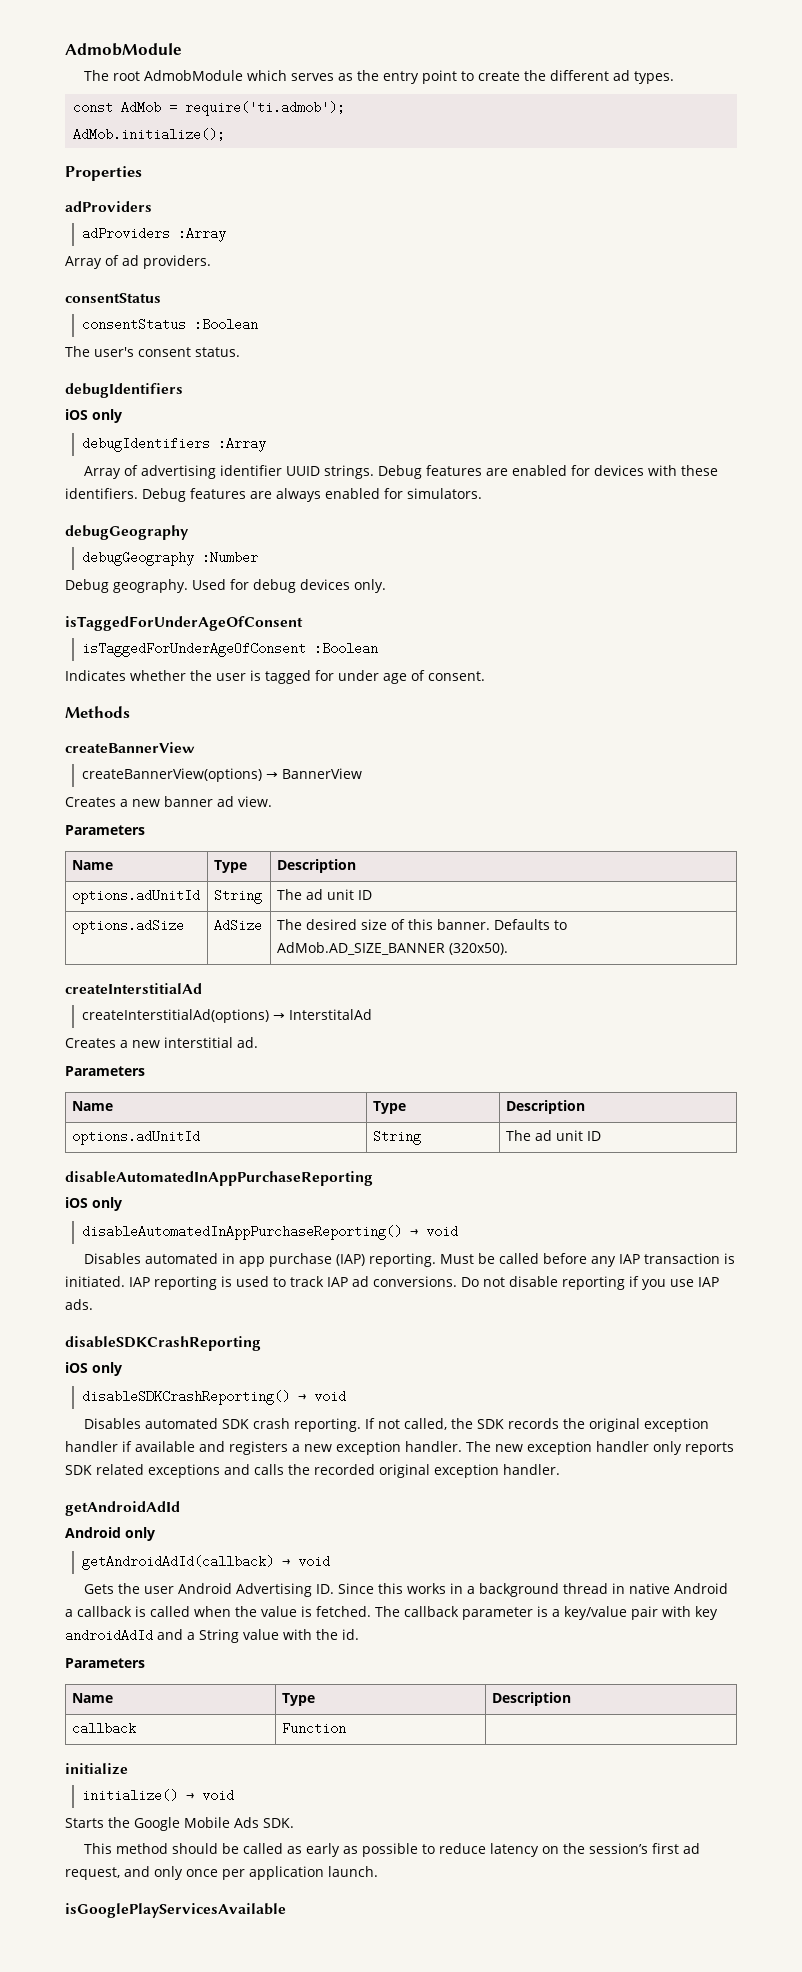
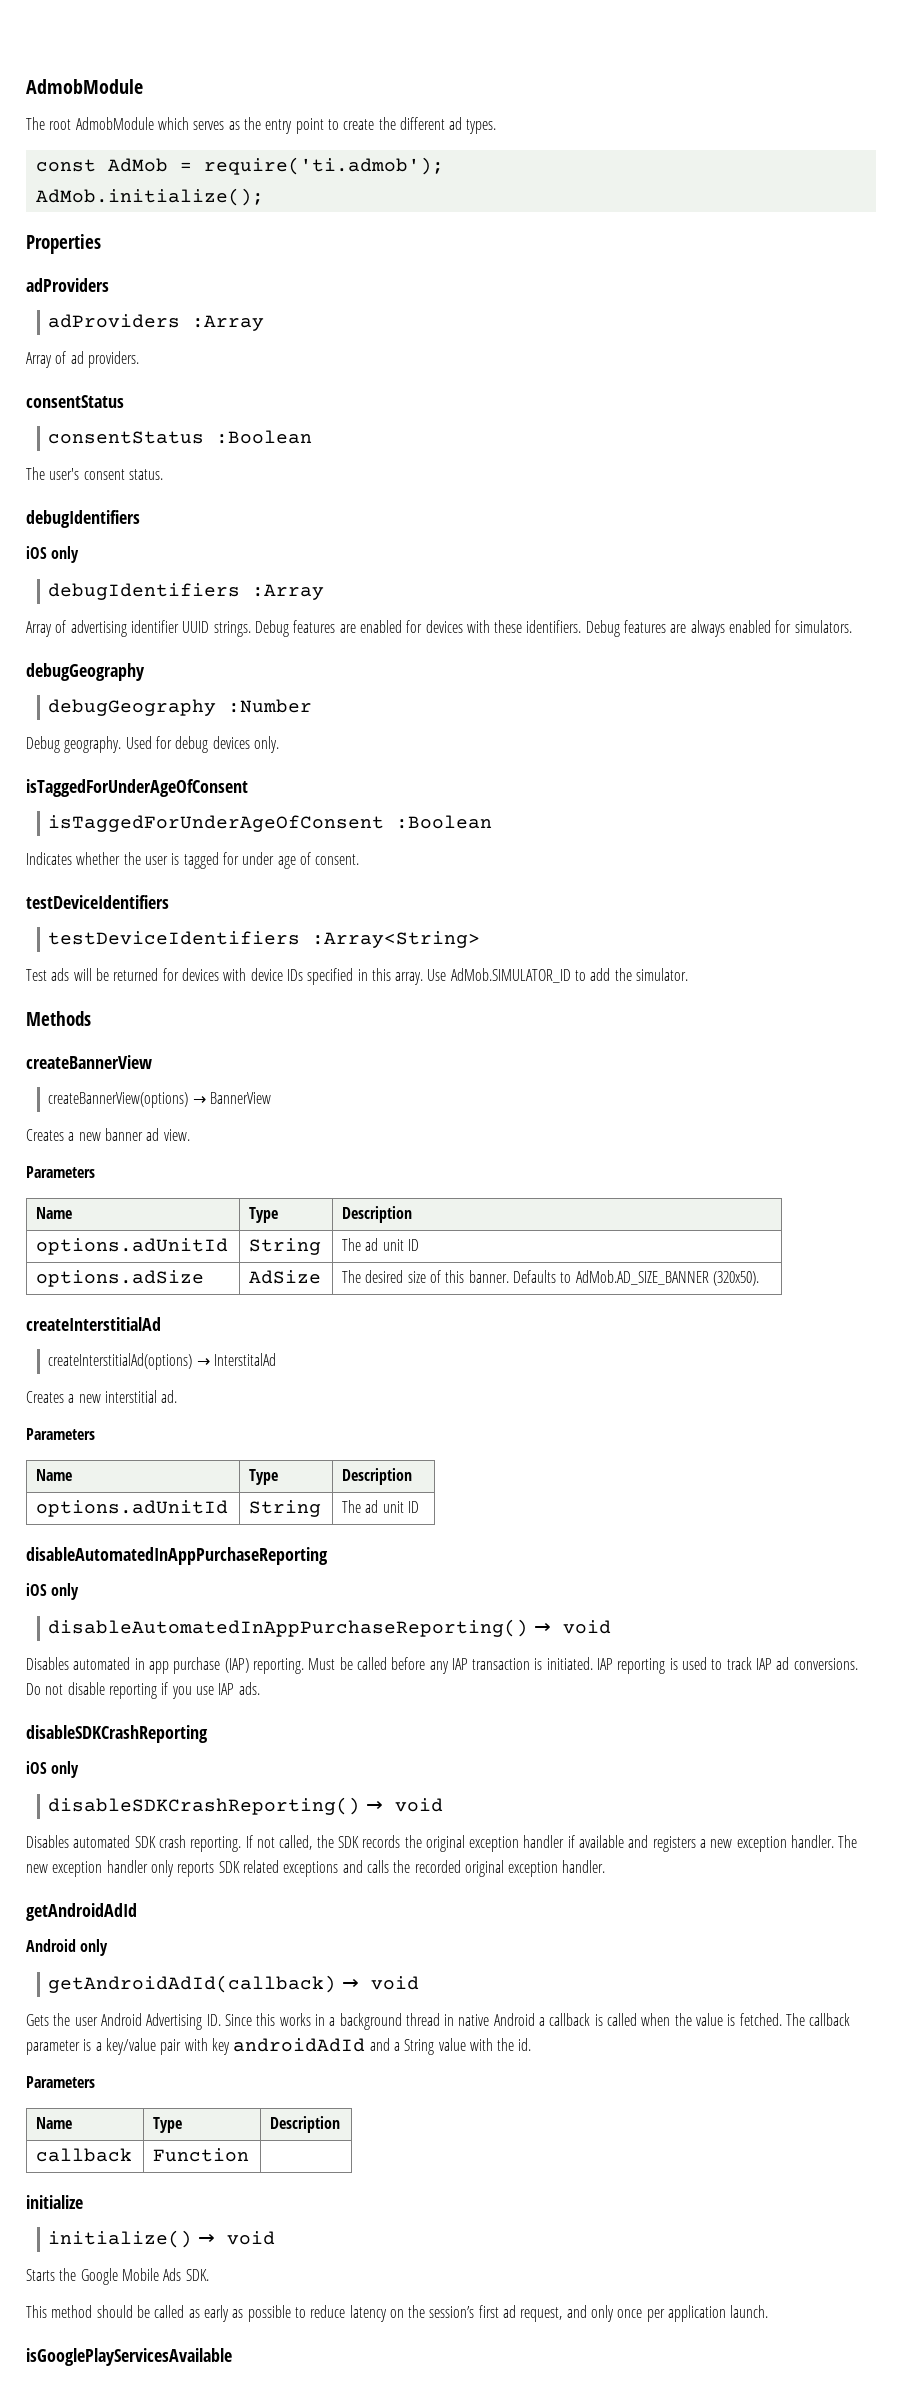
(485, 676) none -> [26,895,169,909] [48,931,481,948] [26,968,689,985] // testDeviceIdentifiers // testDeviceIdentifiers :Array<String> // Test ads will be returned for devices with device IDs specified in this array. Use AdMob.SIMULATOR_ID to add the simulator.

